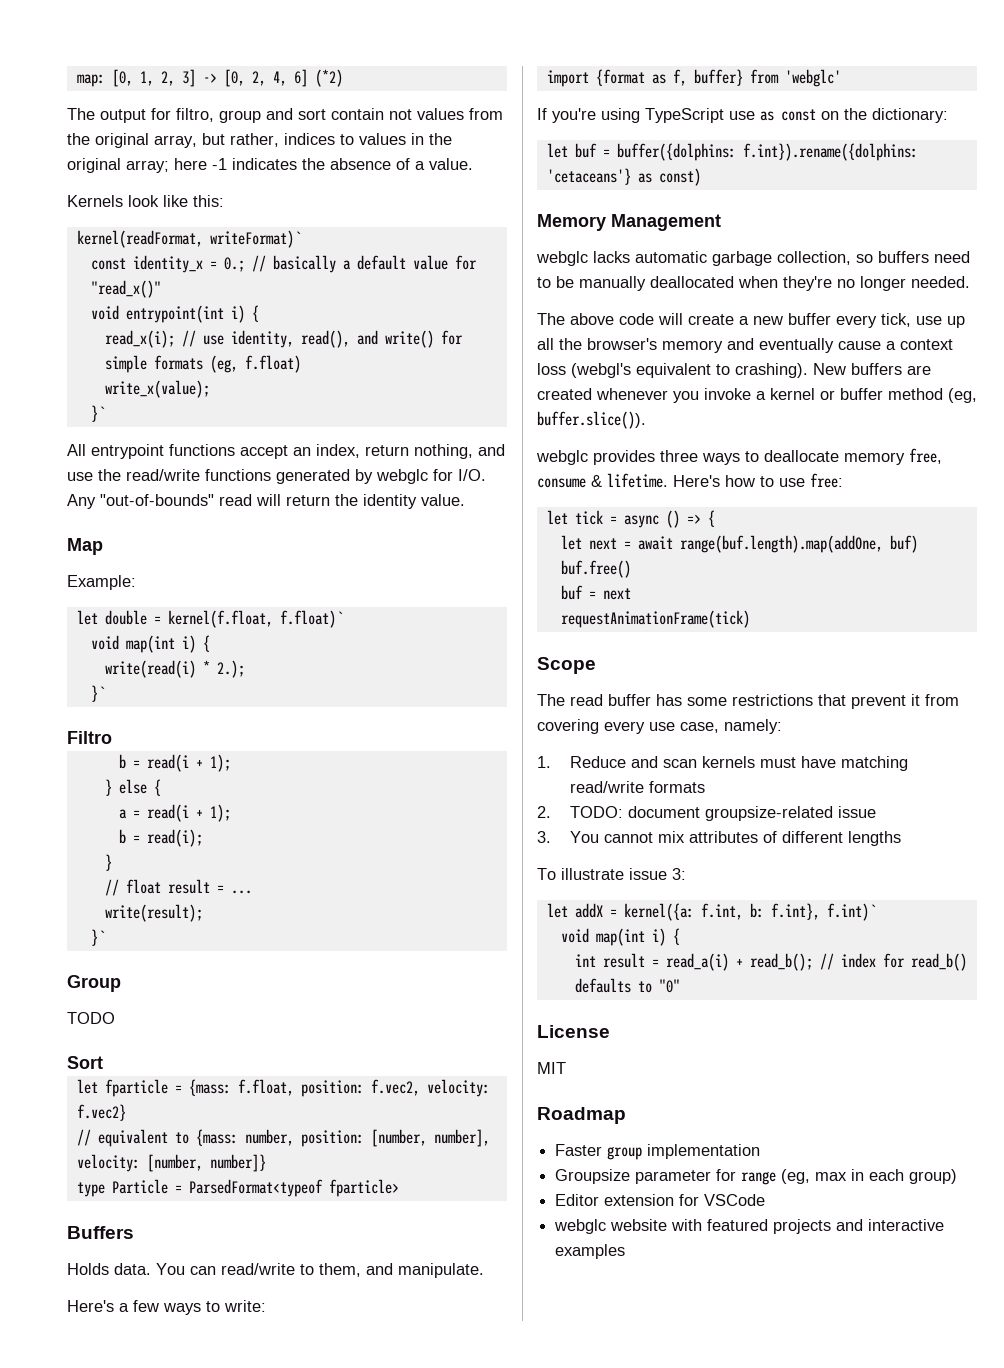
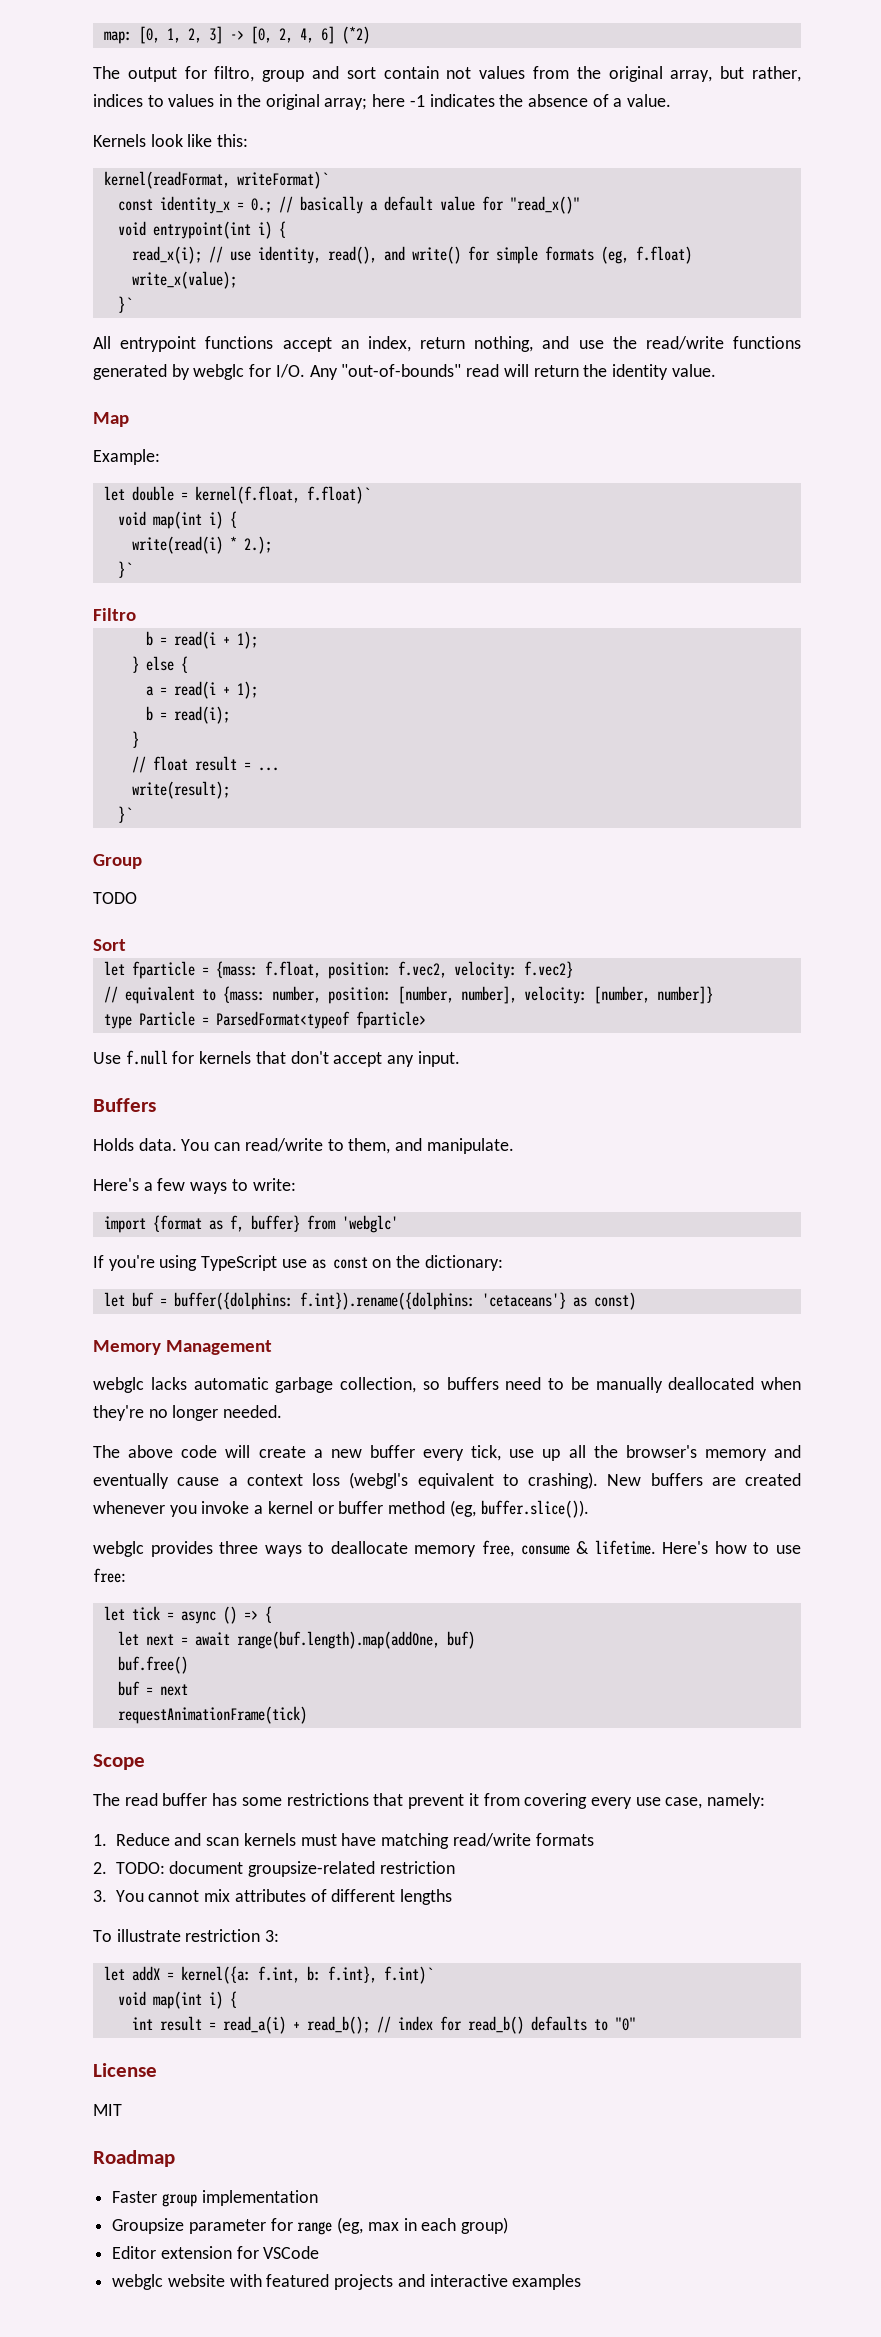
(399, 1188) none -> [93,1050,460,1067] // Use f.null for kernels that don't accept any input.
[837,806,876,818] issue -> [379,1861,455,1874] restriction
[629,868,667,880] issue -> [185,1929,261,1942] restriction

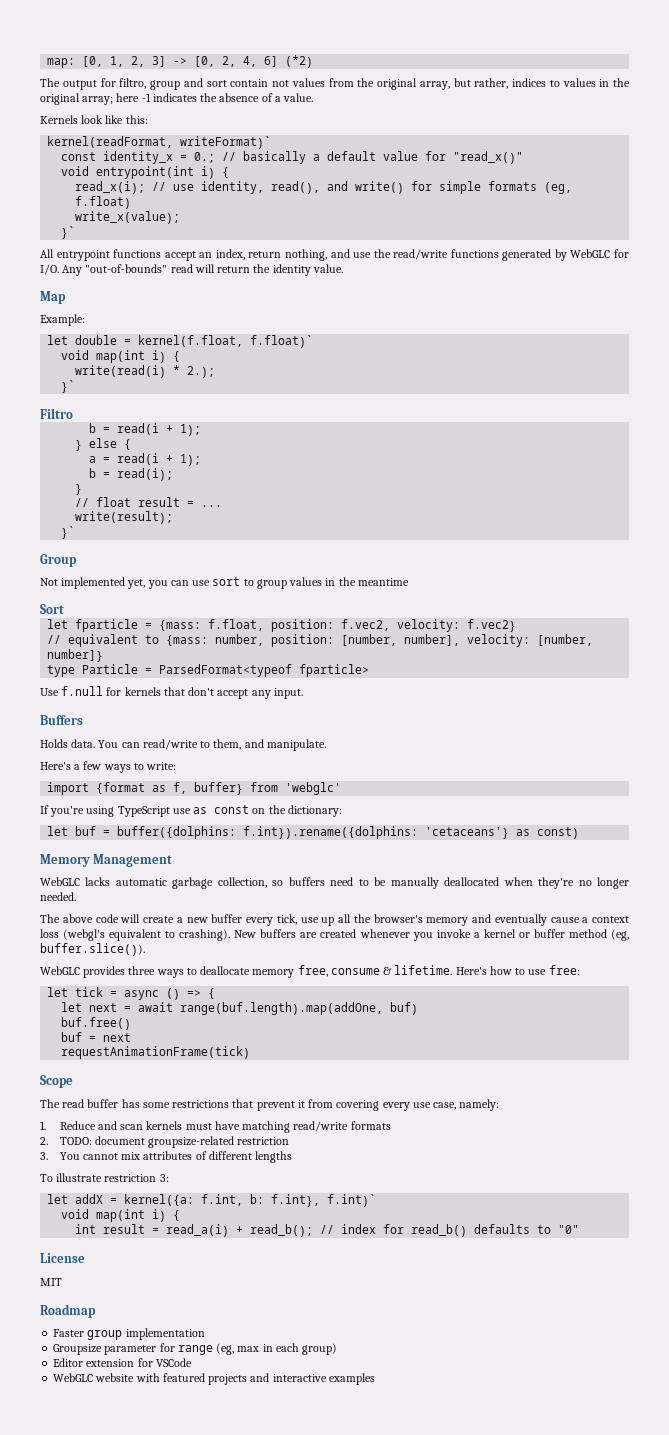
[193,364,245,380] webglc -> [570,249,611,258] WebGLC
[93,892,137,904] TODO -> [40,577,409,589] Not implemented yet, you can use sort to group values in the meantime
[93,1377,144,1393] webglc -> [40,877,80,886] WebGLC
[93,1541,144,1557] webglc -> [40,966,80,975] WebGLC
[112,2274,164,2290] webglc -> [53,1373,94,1382] WebGLC

